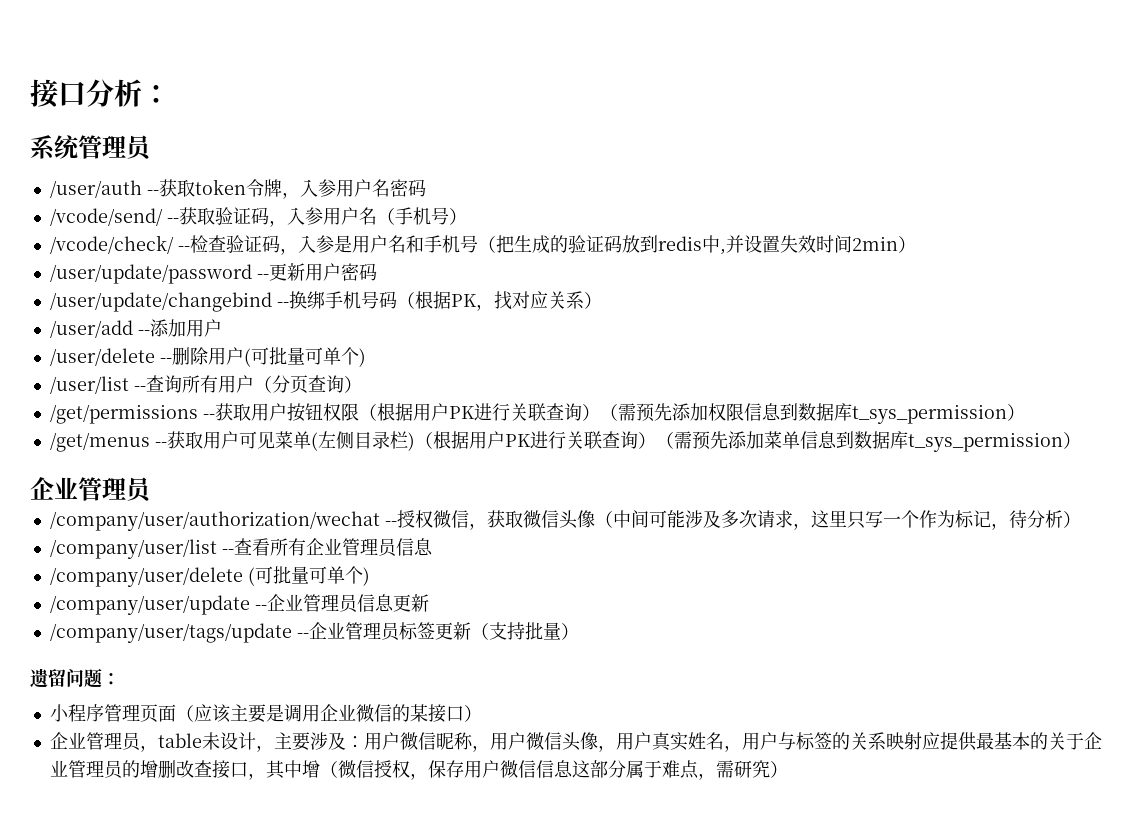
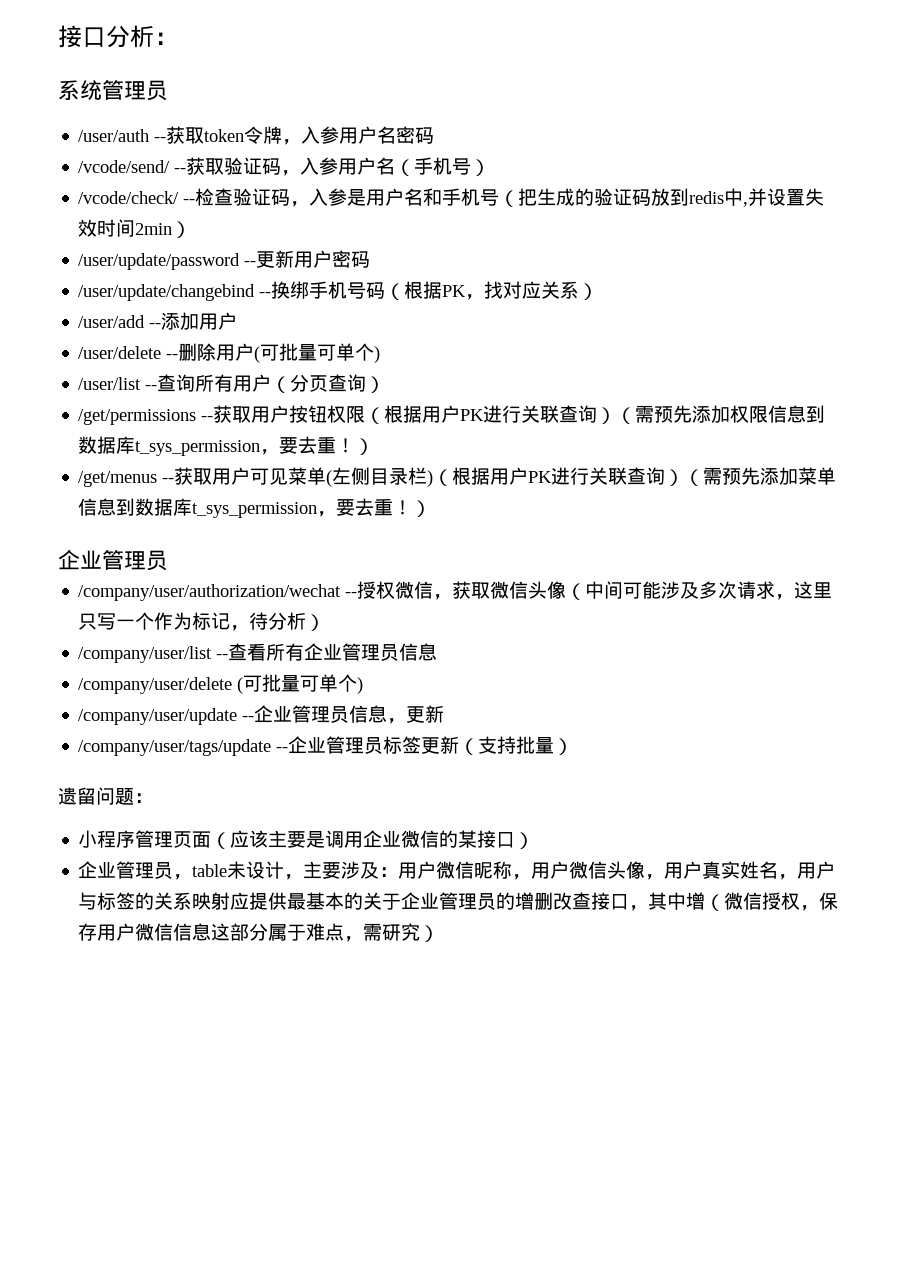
(1007, 414) none -> [260,436,356,455] ，要去重！
(1063, 442) none -> [317,498,413,517] ，要去重！
(394, 603) none -> [387,718,407,724] ，

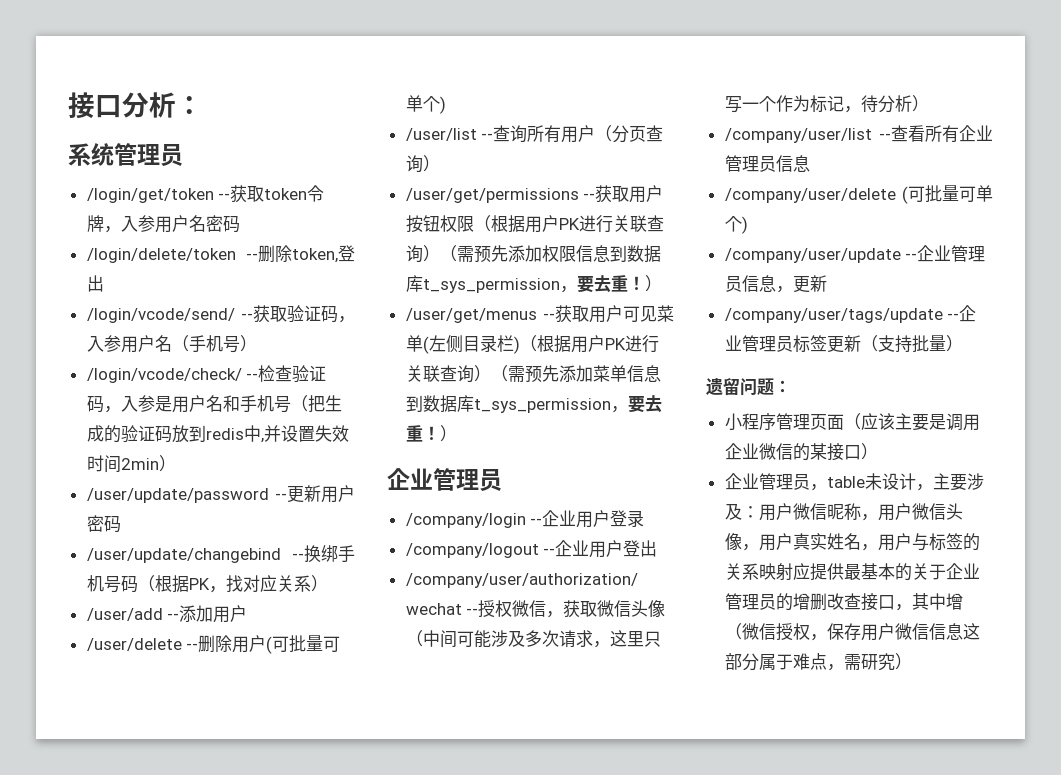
[78,129,150,142] /user/auth -> [86,188,214,203] /login/get/token
[78,160,171,173] /vcode/send/ -> [86,245,355,263] [86,275,104,292] [86,308,235,323] /login/delete/token --删除token,登出 // /login/vcode/send/
[78,191,180,204] /vcode/check/ -> [86,368,242,383] /login/vcode/check/
[78,409,197,425] /get/permissions -> [405,188,579,203] /user/get/permissions
[78,471,158,487] /get/menus -> [405,308,537,323] /user/get/menus
(168, 560) none -> [405,510,645,528] [405,540,658,558] // /company/login --企业用户登录 // /company/logout --企业用户登出

